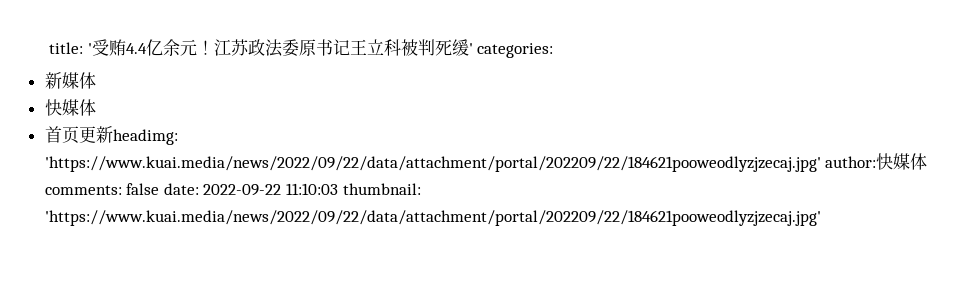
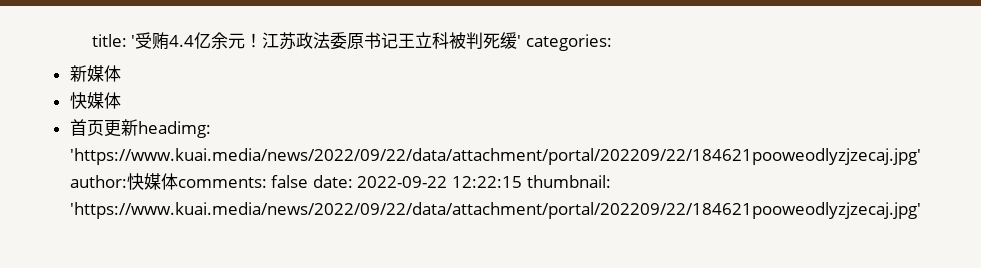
[286,183,339,195] 11:10:03 -> [452,176,523,188] 12:22:15

